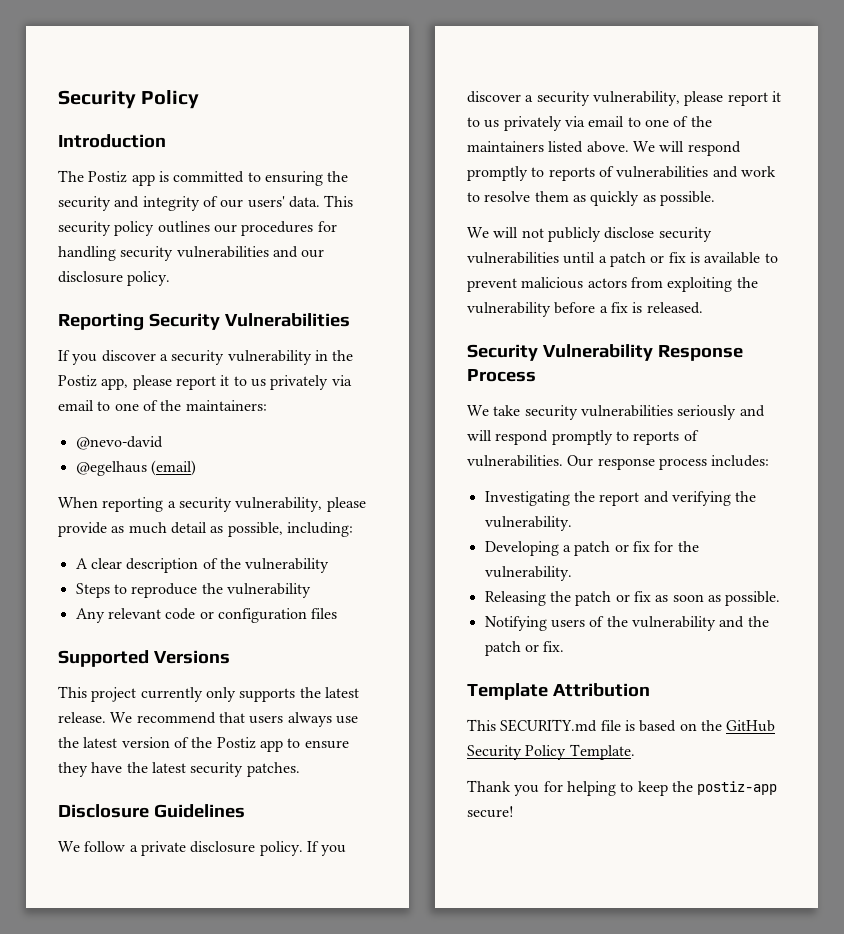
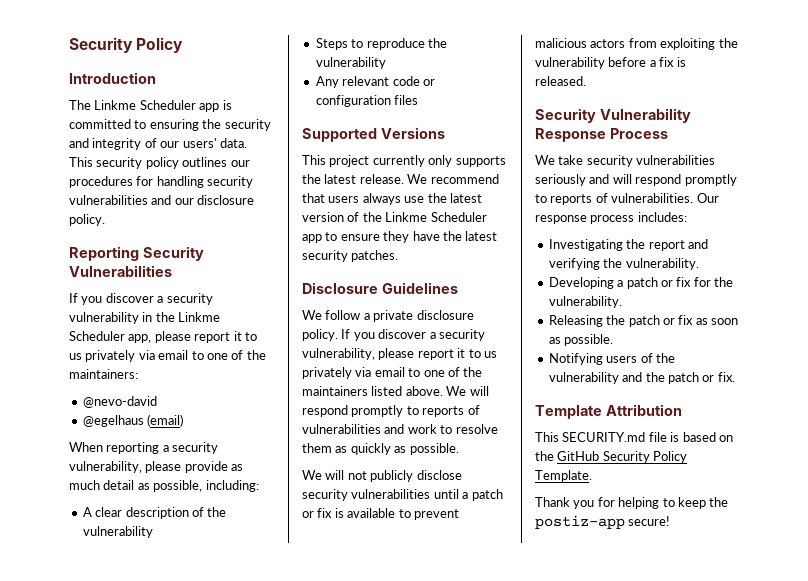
[88,171,128,183] Postiz -> [94,100,196,110] Linkme Scheduler
[58,375,97,387] Postiz -> [178,312,221,322] [69,331,125,341] Linkme Scheduler
[216,737,256,749] Postiz -> [385,212,487,222] Linkme Scheduler

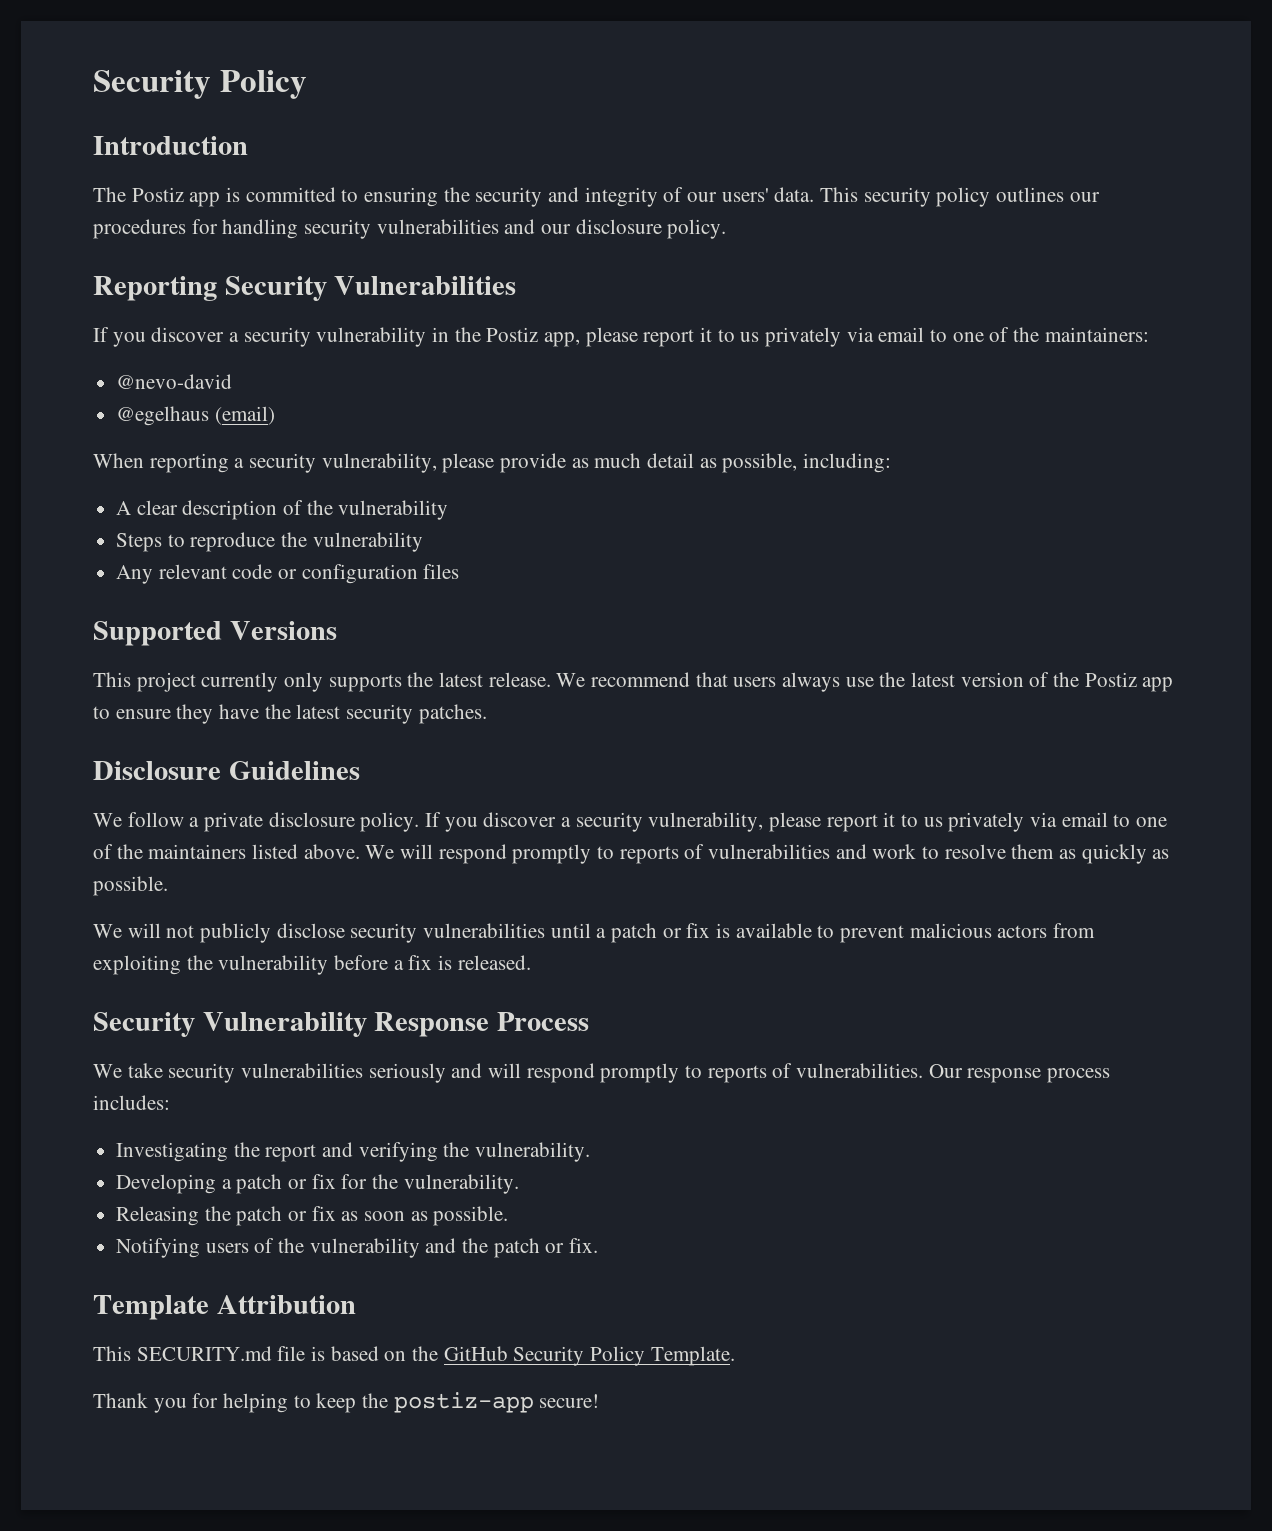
[94,100,196,110] Linkme Scheduler -> [131,187,184,202] Postiz
[178,312,221,322] [69,331,125,341] Linkme Scheduler -> [486,327,539,342] Postiz
[385,212,487,222] Linkme Scheduler -> [1084,672,1137,687] Postiz

